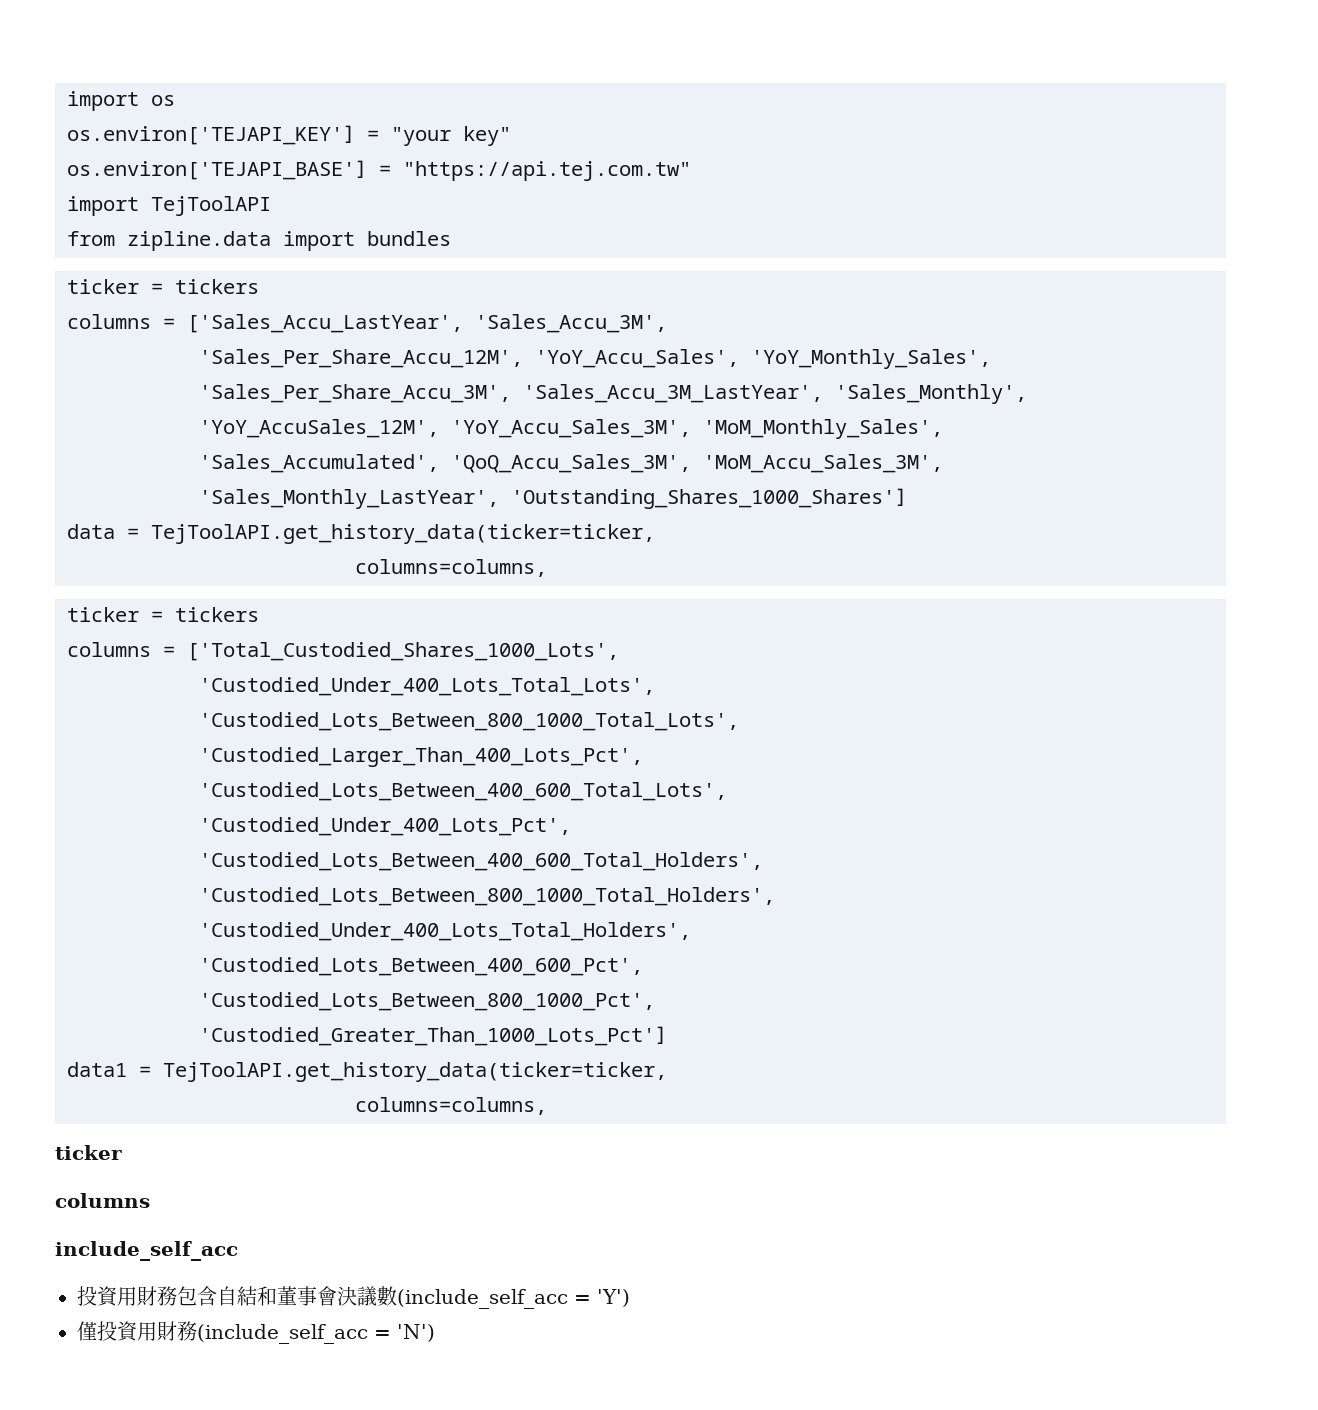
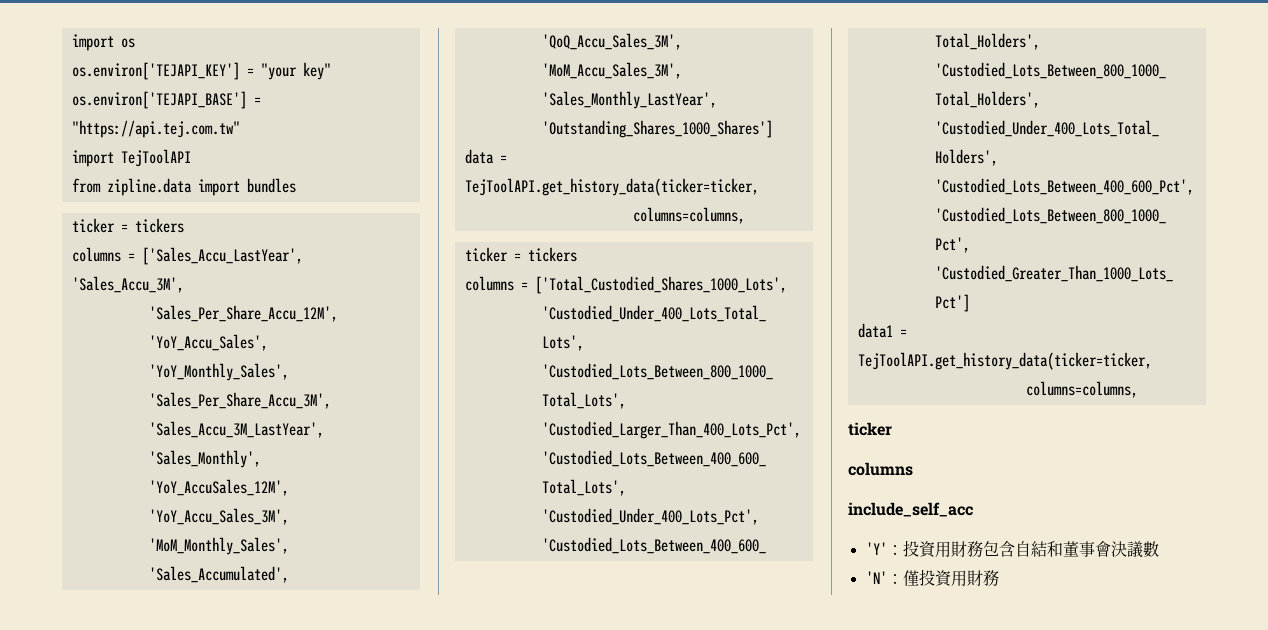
(238, 1251) none -> [865,542,903,555] 'Y'：
[397,1289,630,1309] [77,1321,435,1344] (include_self_acc = 'Y') // 僅投資用財務(include_self_acc = 'N') -> [865,569,999,587] // 'N'：僅投資用財務

